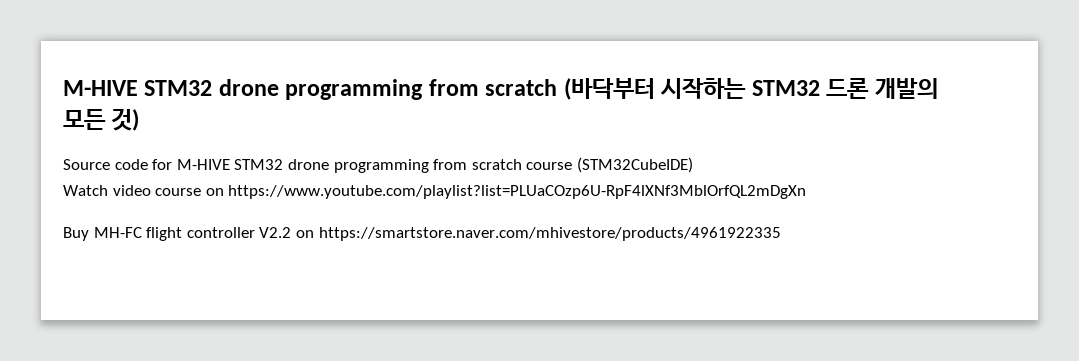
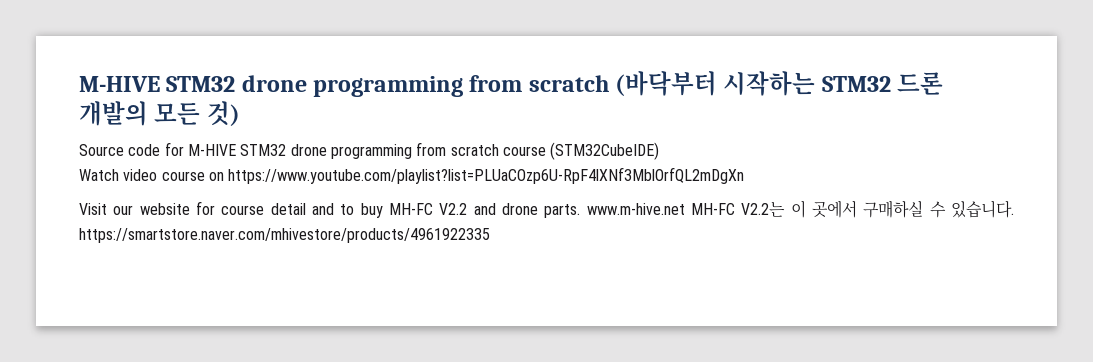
[63,227,314,241] Buy MH-FC flight controller V2.2 on -> [79,200,1015,218] Visit our website for course detail and to buy MH-FC V2.2 and drone parts. www.m-hive.net MH-FC V2.2는 이 곳에서 구매하실 수 있습니다.

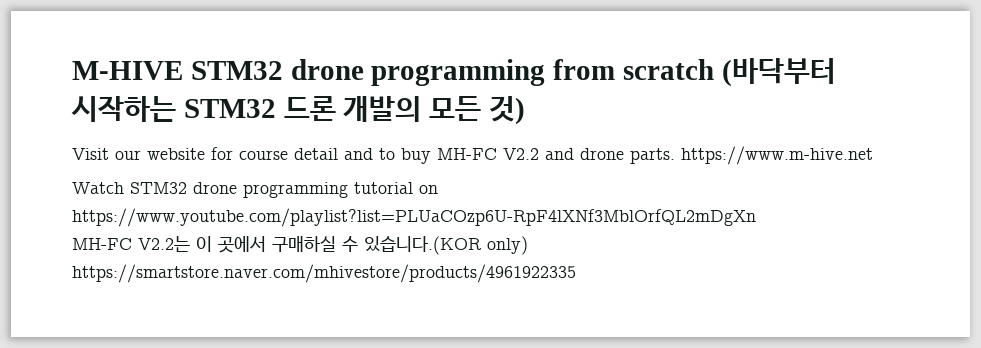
[79,142,660,160] [79,167,745,184] // Source code for M-HIVE STM32 drone programming from scratch course (STM32CubeIDE) // Watch video course on https://www.youtube.com/playlist?list=PLUaCOzp6U-RpF4lXNf3MblOrfQL2mDgXn -> (526, 110) none
[586,203,685,215] www.m-hive.net -> [681,146,873,165] [72,182,438,198] [72,208,756,227] https://www.m-hive.net // Watch STM32 drone programming tutorial on https://www.youtube.com/playlist?list=PLUaCOzp6U-RpF4lXNf3MblOrfQL2mDgXn //
[951,200,1015,218] 있습니다. -> [364,236,528,255] 있습니다.(KOR only)

